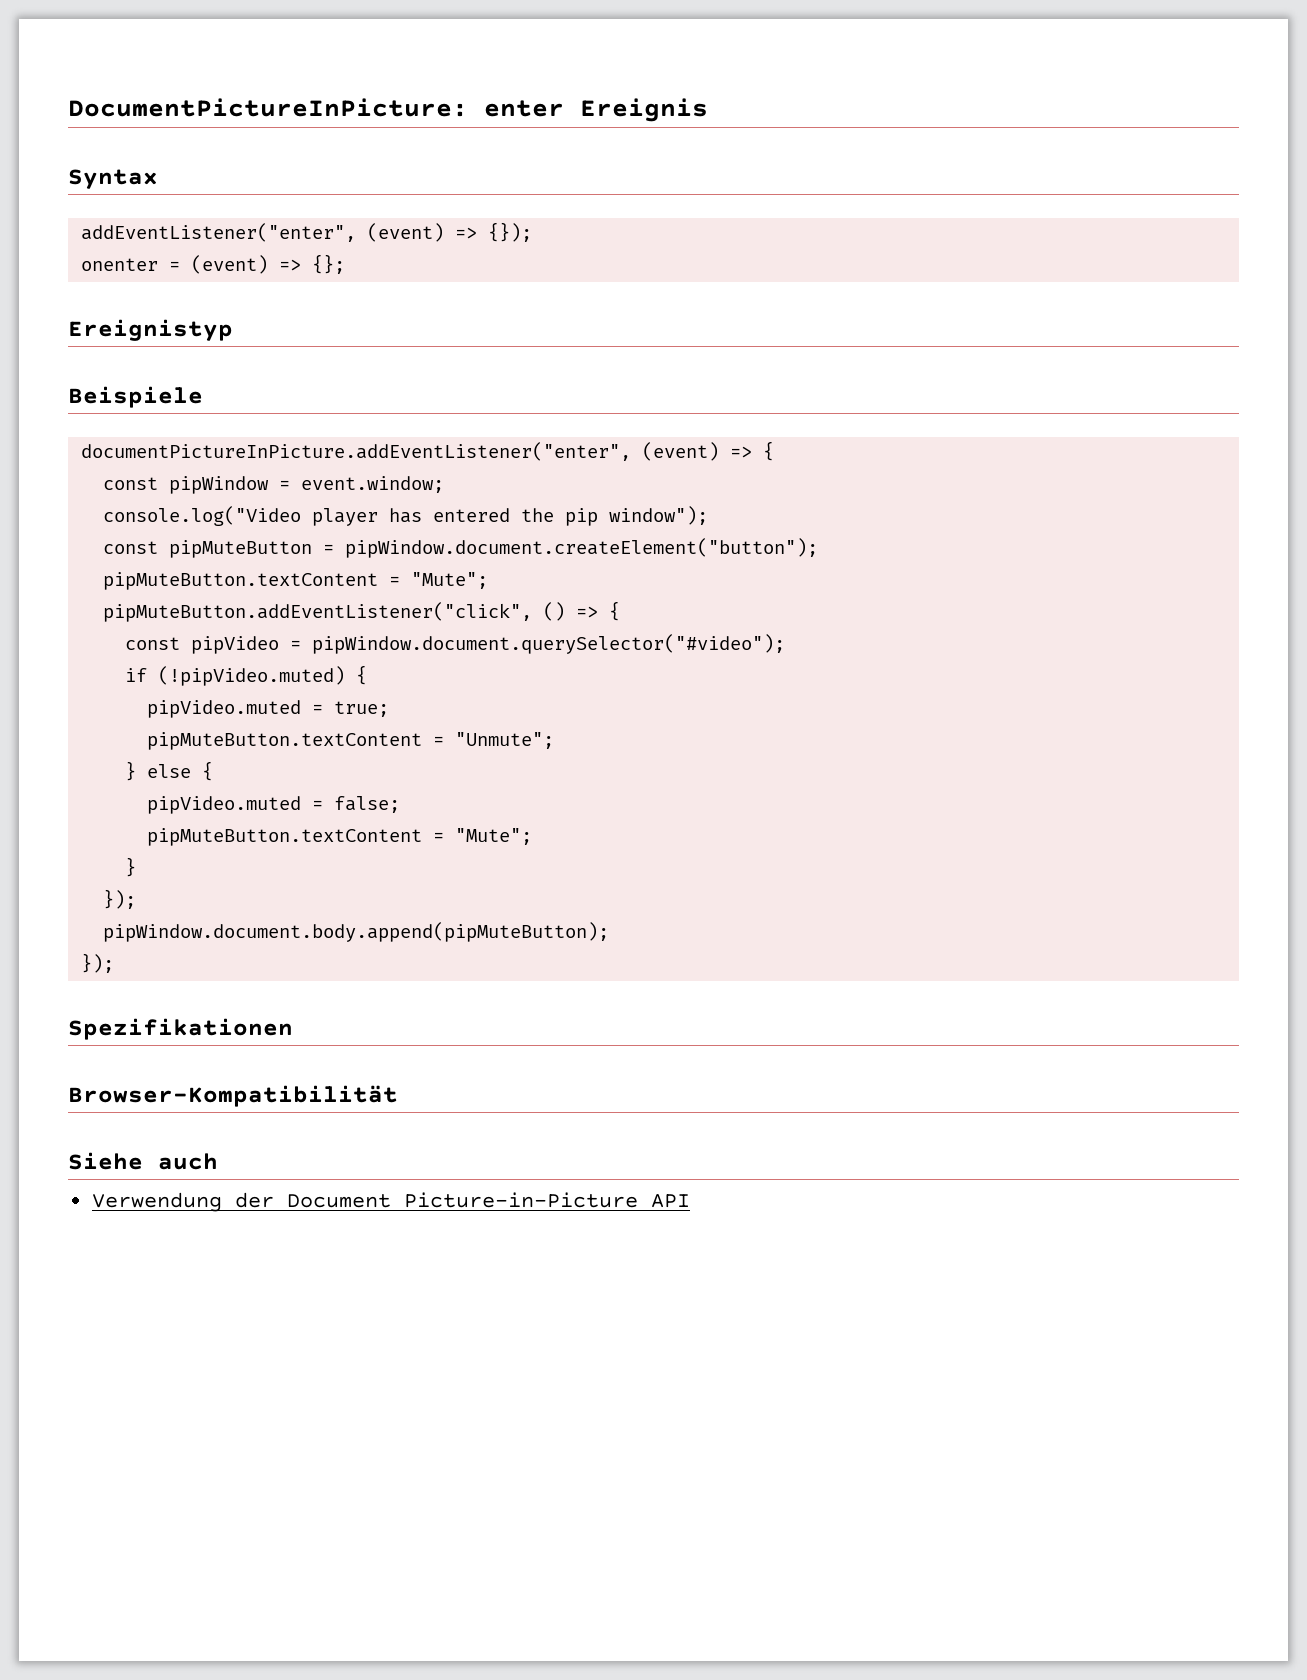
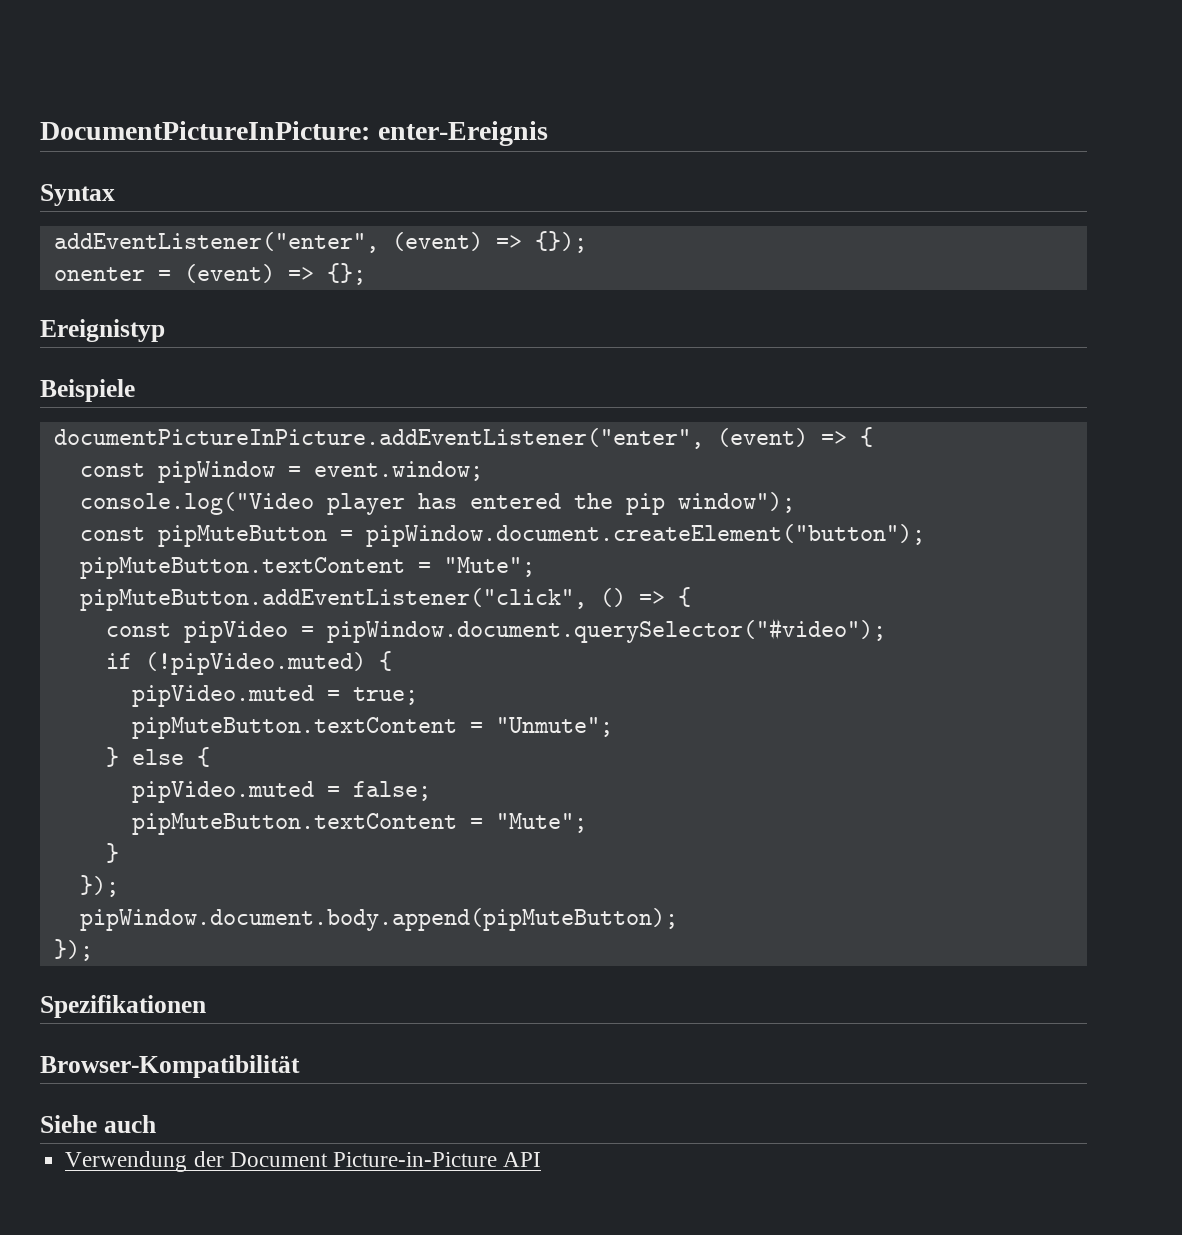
[484,98,708,122] enter Ereignis -> [377,121,548,146] enter-Ereignis

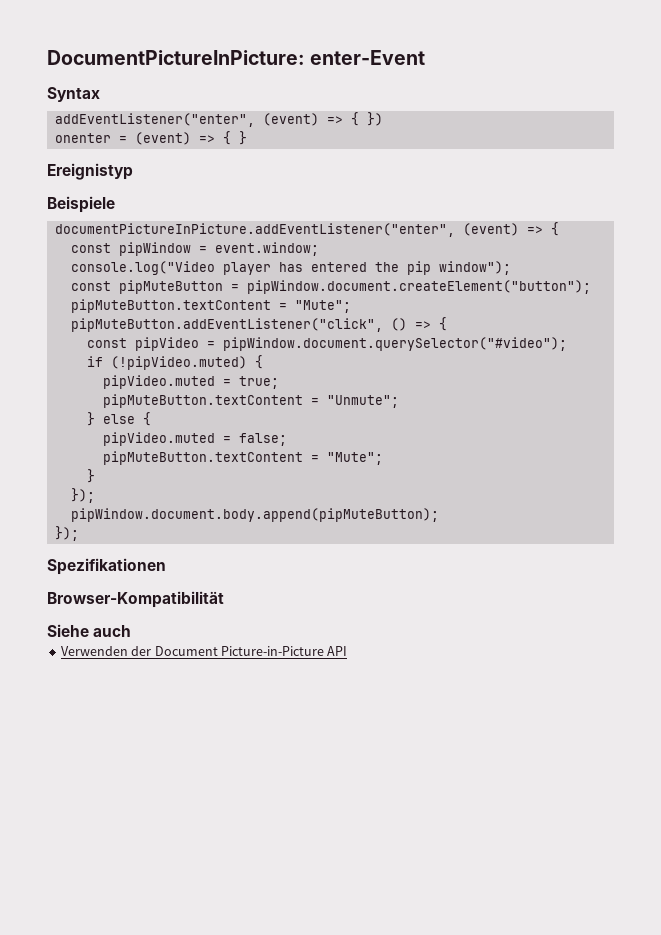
[377,121,548,146] enter-Ereignis -> [310,50,426,65] enter-Event
[534,231,587,253] {}); -> [350,112,383,126] { })
[326,263,366,285] {}; -> [222,131,247,145] { }
[65,1151,188,1172] Verwendung -> [60,646,128,656] Verwenden

